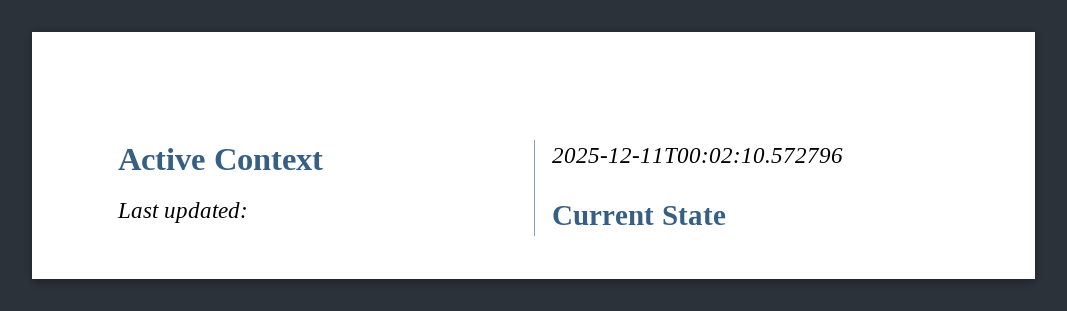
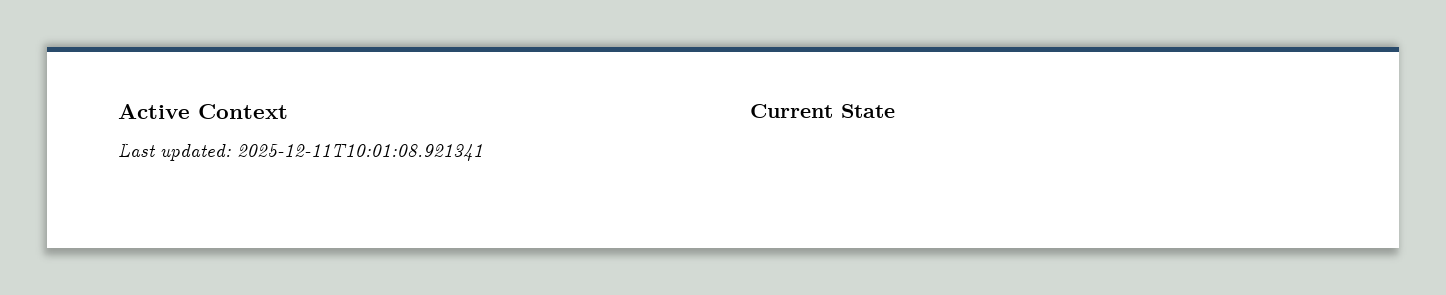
[552,148,843,163] 2025-12-11T00:02:10.572796 -> [237,143,483,161] 2025-12-11T10:01:08.921341

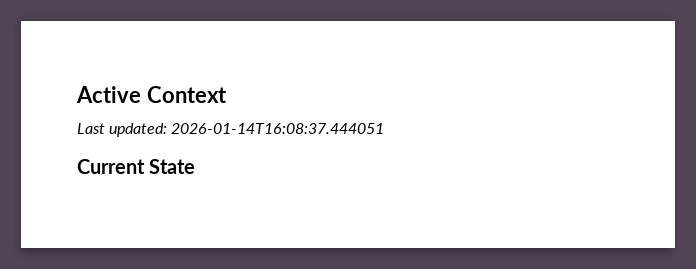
[237,143,483,161] 2025-12-11T10:01:08.921341 -> [171,123,385,134] 2026-01-14T16:08:37.444051

